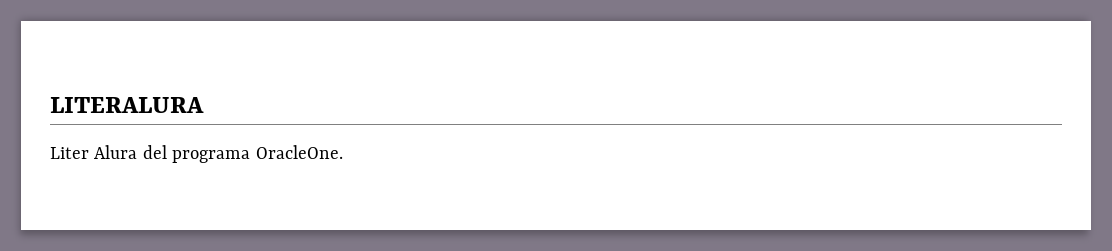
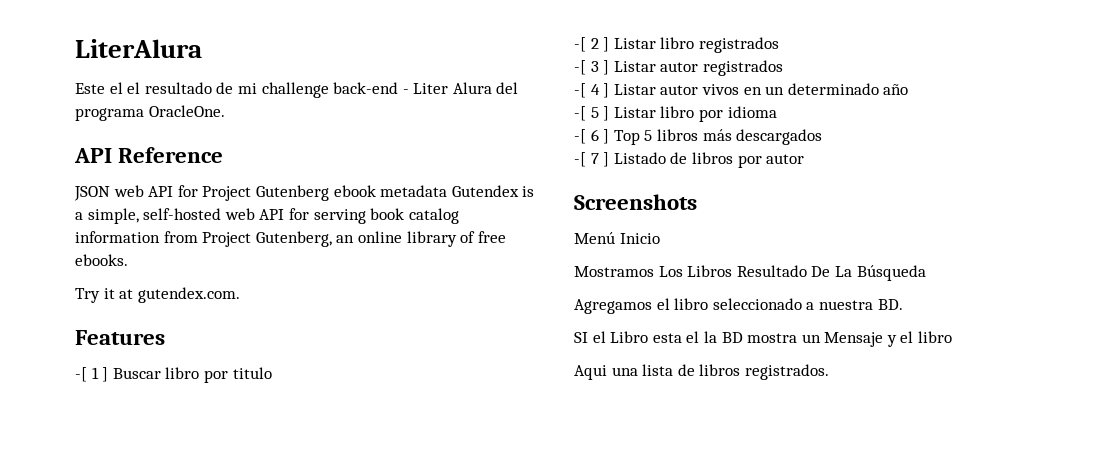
[50,97,204,113] LITERALURA // -> [75,39,202,58] [75,82,409,98] LiterAlura // Este el el resultado de mi challenge back-end -
(343, 152) none -> [74,147,224,163] [74,185,535,201] [75,208,459,224] [75,231,506,247] [75,254,128,266] [75,287,240,303] [75,330,165,345] [75,367,272,383] [574,37,779,53] [574,60,783,76] [574,83,909,98] [574,106,777,122] [574,129,823,145] [574,152,805,168] [574,194,697,210] [574,232,660,244] [574,265,926,281] [574,298,903,314] [574,331,953,347] [574,364,829,380] // API Reference // JSON web API for Project Gutenberg ebook metadata Gutendex is a simple, self-hosted web API for serving book catalog information from Project Gutenberg, an online library of free ebooks. // Try it at gutendex.com. // Features // -[ 1 ] Buscar libro por titulo // -[ 2 ] Listar libro registrados // -[ 3 ] Listar autor registrados // -[ 4 ] Listar autor vivos en un determinado año // -[ 5 ] Listar libro por idioma // -[ 6 ] Top 5 libros más descargados // -[ 7 ] Listado de libros por autor // Screenshots // Menú Inicio // Mostramos Los Libros Resultado De La Búsqueda // Agregamos el libro seleccionado a nuestra BD. // SI el Libro esta el la BD mostra un Mensaje y el libro // Aqui una lista de libros registrados.

